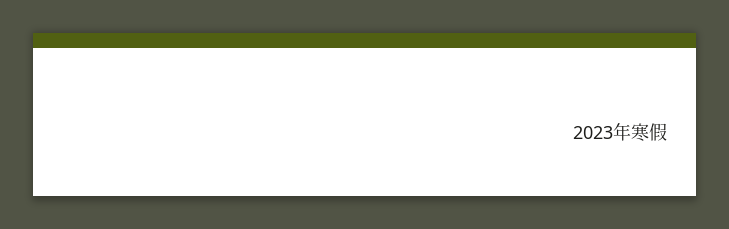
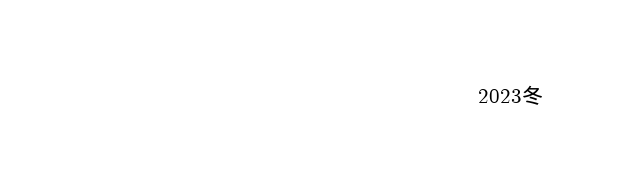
[613,122,667,142] 年寒假 -> [522,85,543,105] 冬

